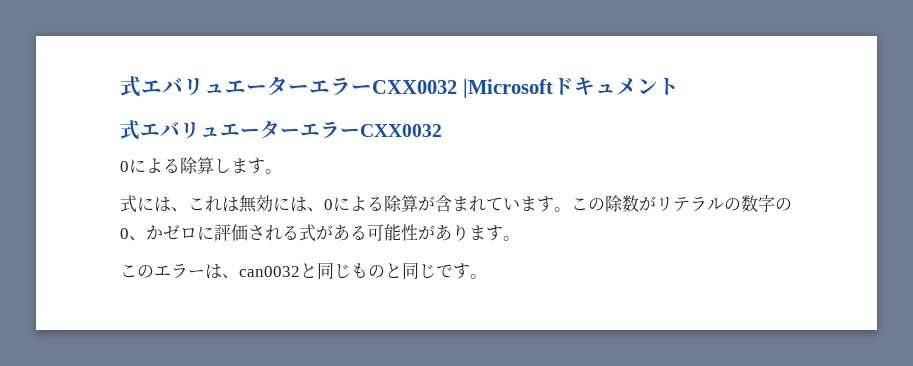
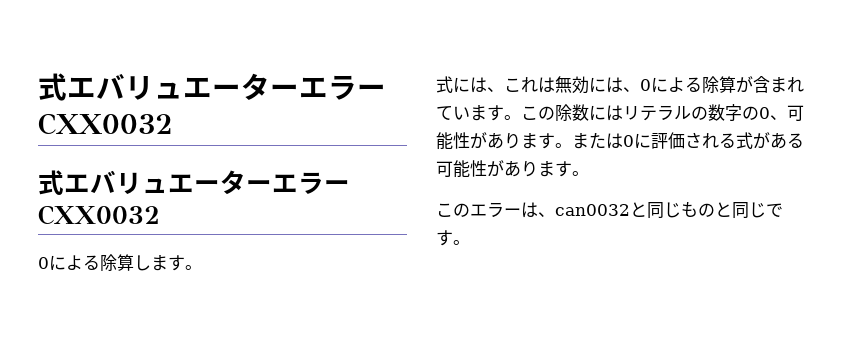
[120,76,679,98] 式エバリュエーターエラーCXX0032 |Microsoftドキュメント -> [38,73,386,101] [38,113,172,135] 式エバリュエーターエラーCXX0032
[639,196,656,211] が -> [589,105,623,121] には
[146,225,197,240] かゼロ -> [787,105,804,121] [436,132,634,150] 可能性があります。または0

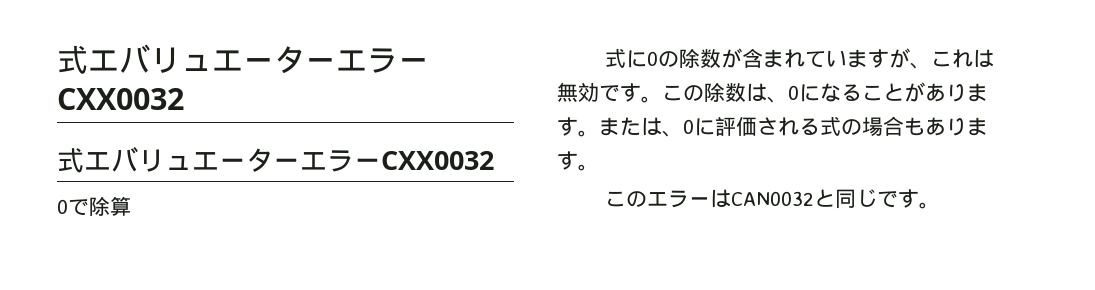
[49,254,202,271] による除算します。 -> [68,196,131,216] で除算
[470,76,804,94] [436,104,804,121] [436,132,470,150] は、これは無効には、0による除算が含まれています。この除数にはリテラルの数字の0、可能性 -> [647,48,995,69] [557,82,904,103] 0の除数が含まれていますが、これは無効です。この除数は、0になること
(623, 141) none -> [662,130,683,137] 、
[753,132,804,149] [436,160,504,178] がある可能性が -> [841,116,925,137] の場合も
[538,201,715,219] 、can0032と同じもの -> [731,191,815,206] CAN0032

